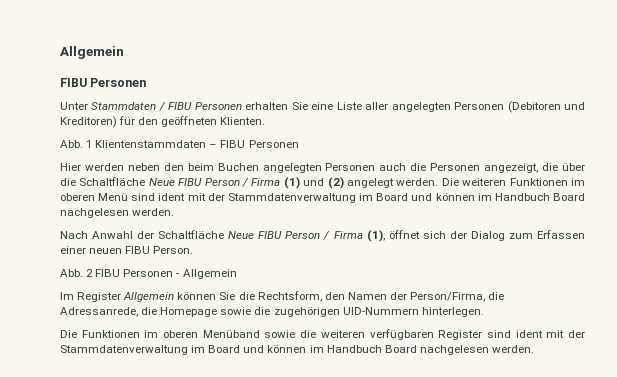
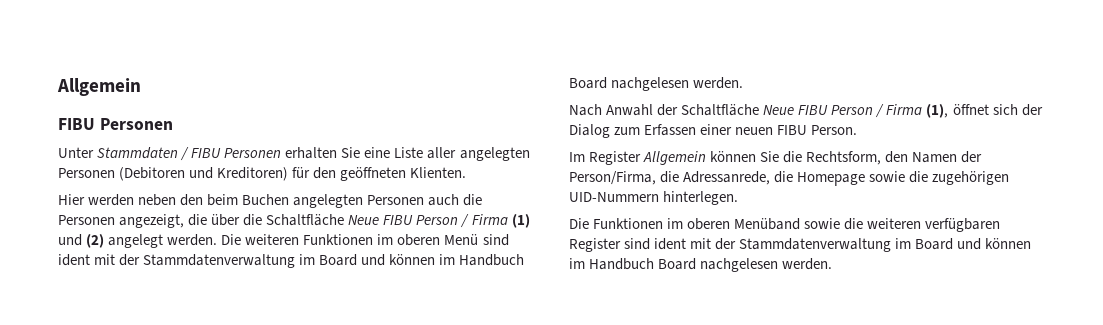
[60,140,299,148] // Abb. 1 Klientenstammdaten – FIBU Personen -> (467, 172) none
[60,269,237,279] // Abb. 2 FIBU Personen - Allgemein -> (858, 130) none

